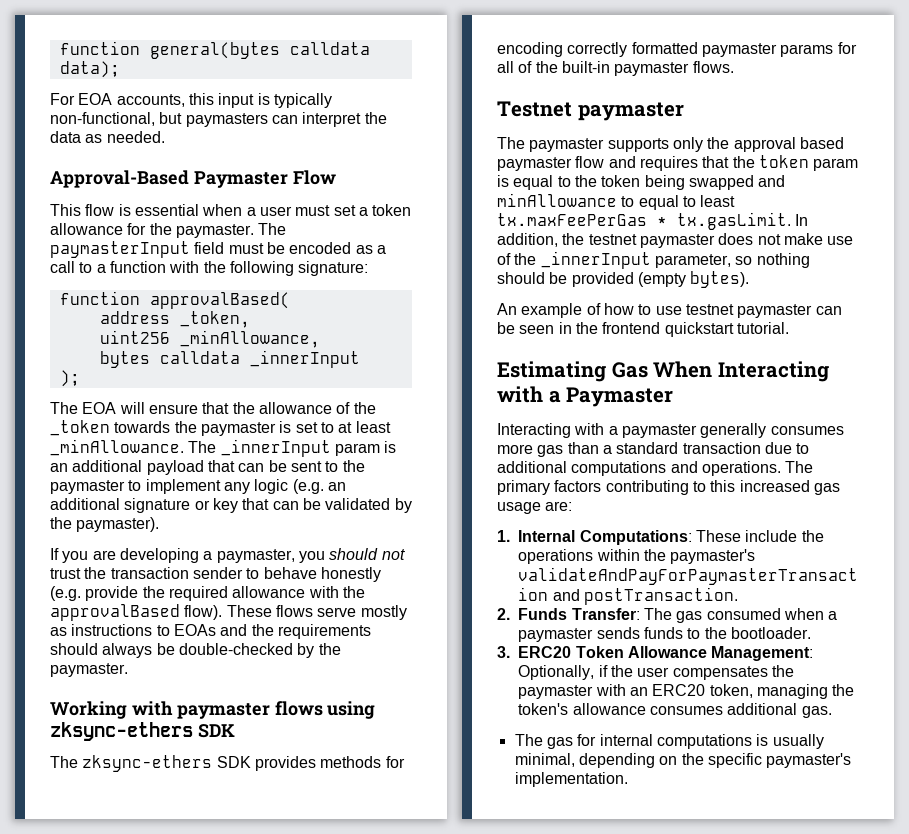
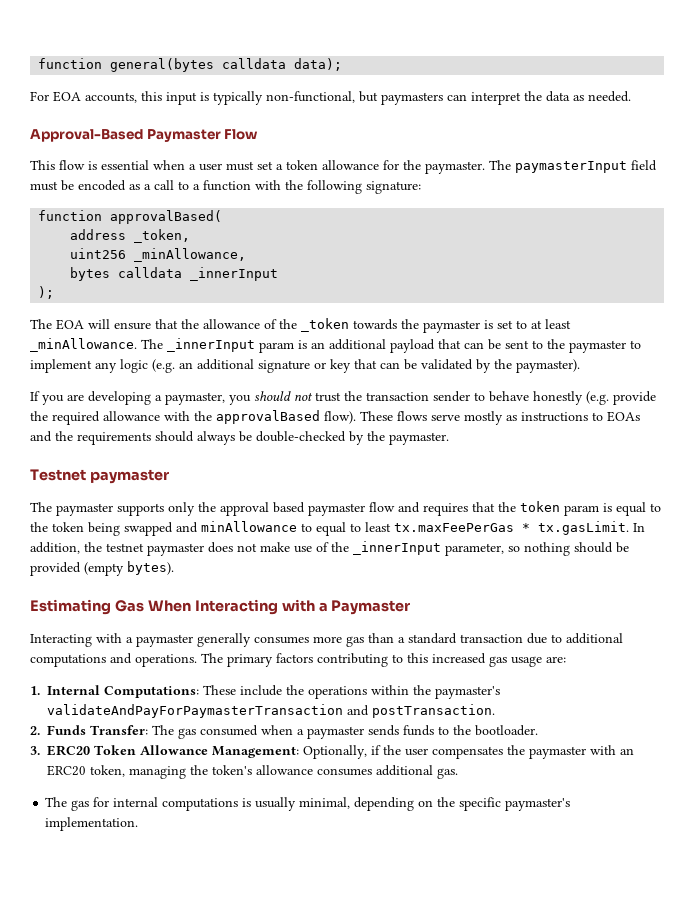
[50,701,376,719] [50,722,235,741] [50,755,405,772] [497,42,857,57] [497,61,734,76] // Working with paymaster flows using zksync-ethers SDK // The zksync-ethers SDK provides methods for encoding correctly formatted paymaster params for all of the built-in paymaster flows. -> (449, 438) none
[497,303,842,318] [497,322,789,337] // An example of how to use testnet paymaster can be seen in the frontend quickstart tutorial. -> (174, 568) none

